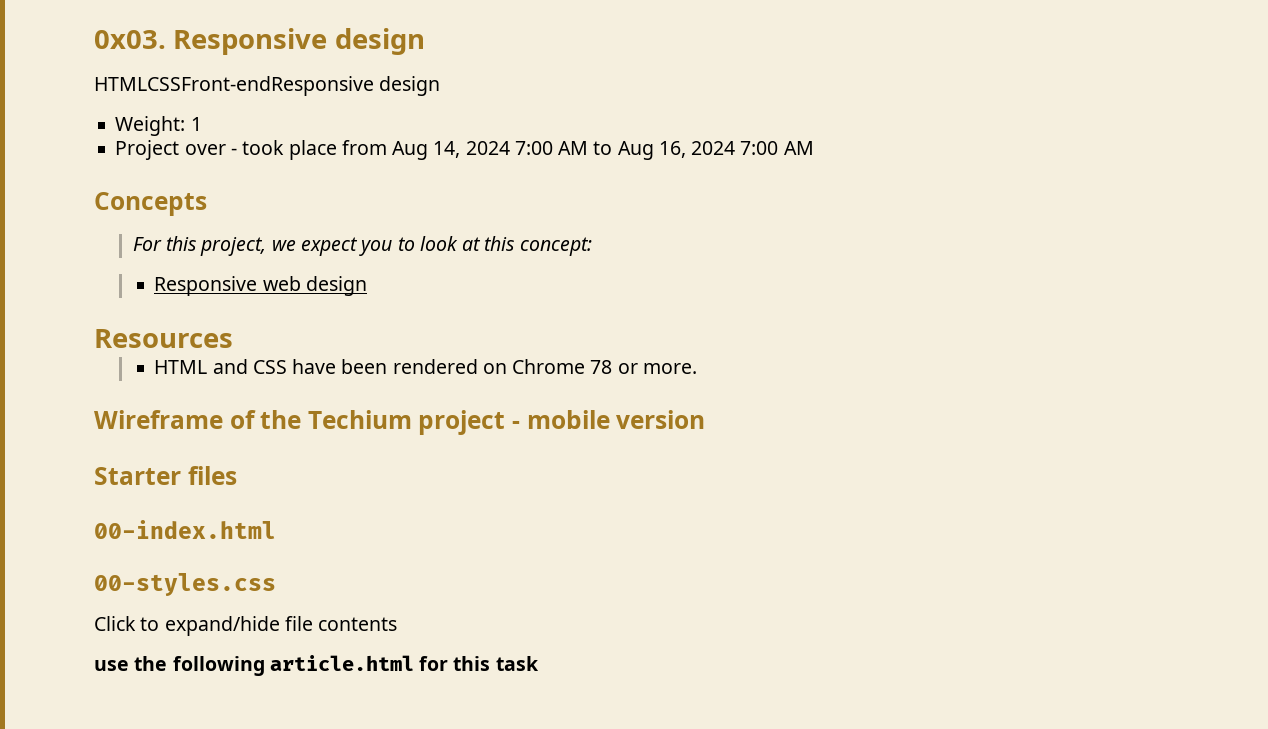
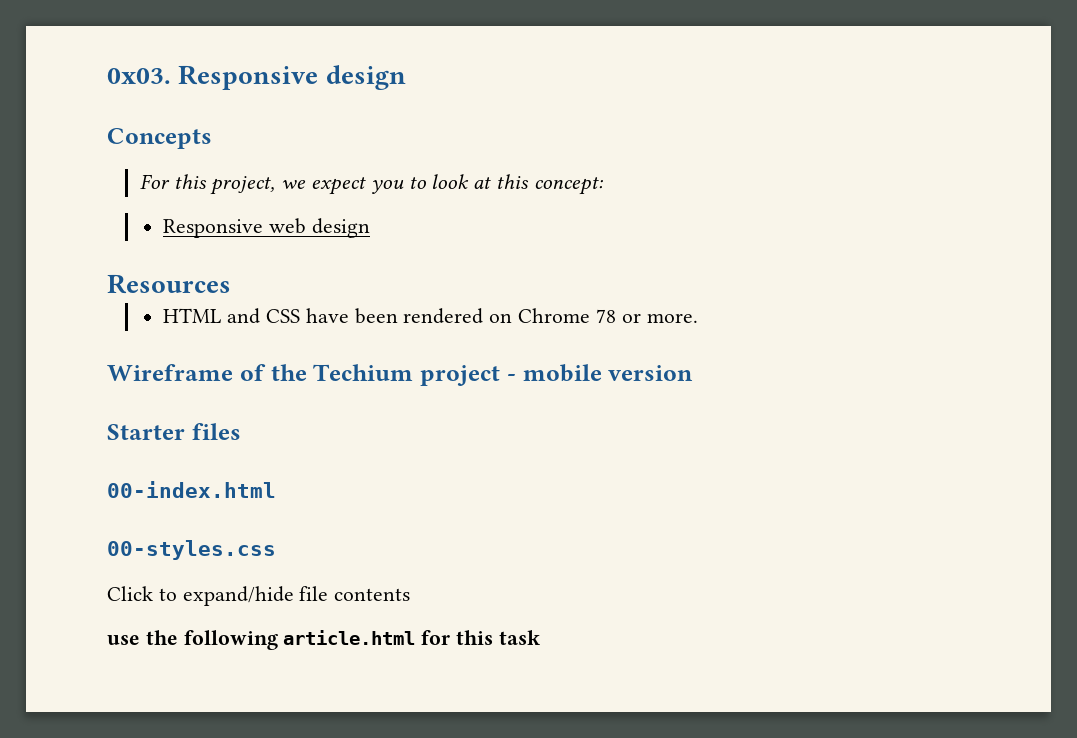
[94,76,441,96] [115,116,202,136] [115,140,814,160] // HTMLCSSFront-endResponsive design // Weight: 1 // Project over - took place from Aug 14, 2024 7:00 AM to Aug 16, 2024 7:00 AM -> (406, 77) none

